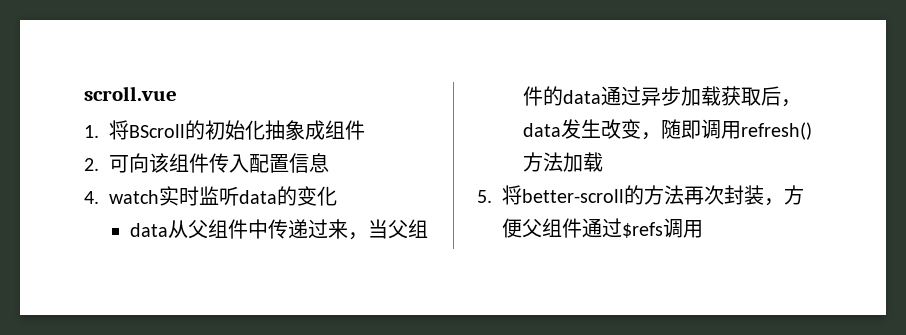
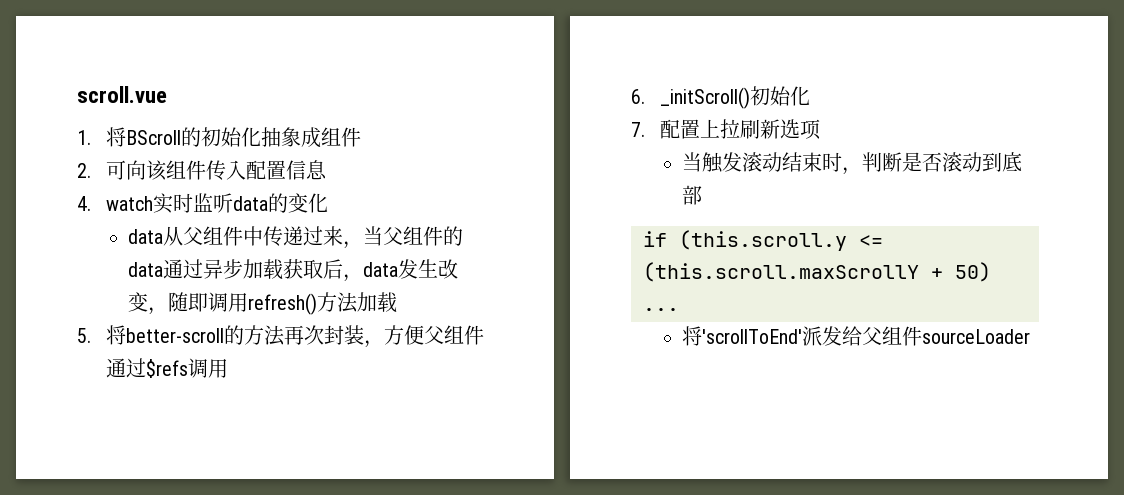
(703, 229) none -> [631,86,810,109] [631,119,821,140] [681,152,1022,175] [681,185,702,205] [643,230,883,251] [643,262,991,282] [643,308,679,311] [681,326,1030,346] // 6. _initScroll()初始化 // 7.配置上拉刷新选项 // 当触发滚动结束时，判断是否滚动到底部 // if (this.scroll.y <= (this.scroll.maxScrollY + 50) ... // 将'scrollToEnd'派发给父组件sourceLoader

